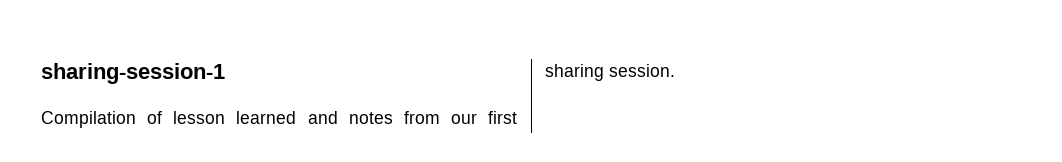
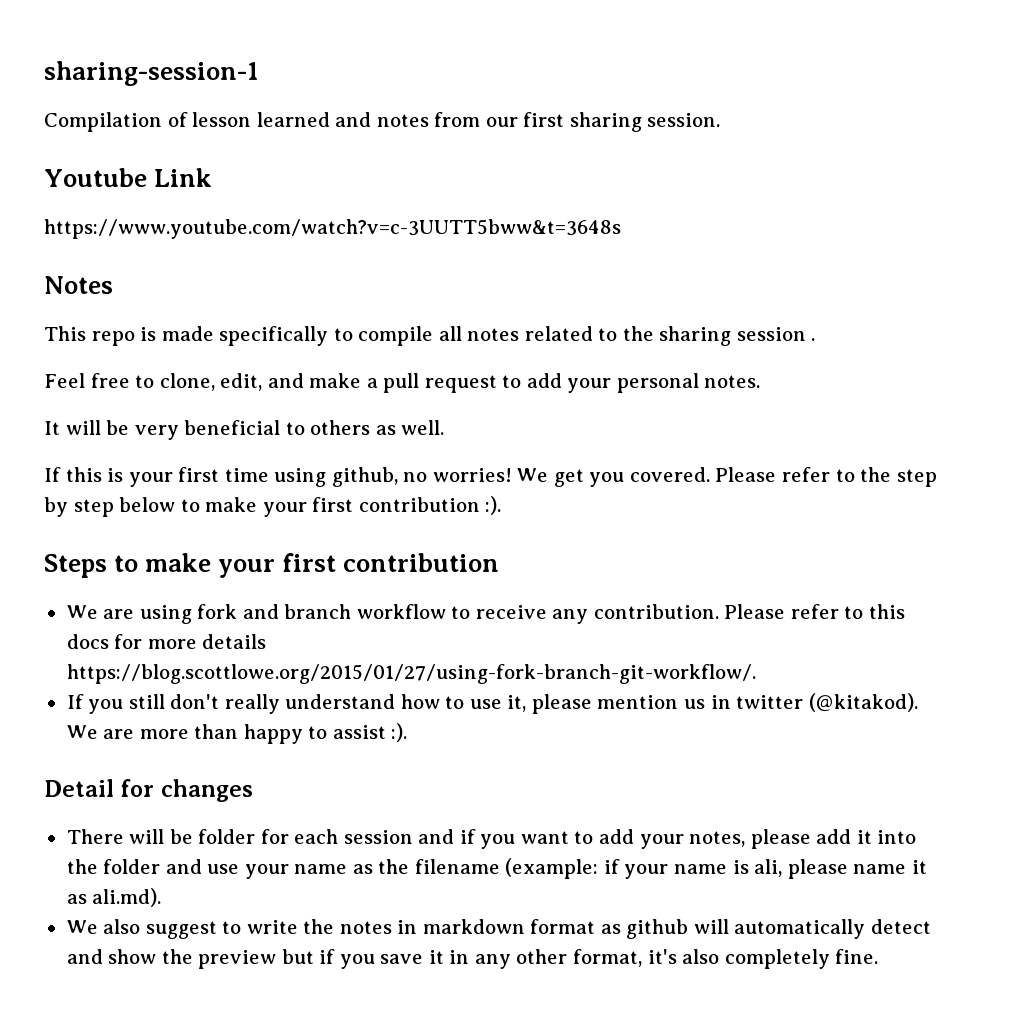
(675, 70) none -> [44,168,212,187] [44,219,621,239] [44,276,113,294] [44,326,816,346] [44,373,761,393] [44,420,445,440] [44,467,937,487] [44,496,502,517] [44,553,500,578] [66,604,906,624] [66,634,267,649] [66,664,756,684] [66,693,918,714] [66,723,408,744] [44,779,253,802] [66,829,917,849] [66,858,927,879] [66,888,162,907] [66,919,932,939] [66,949,879,969] // Youtube Link // https://www.youtube.com/watch?v=c-3UUTT5bww&t=3648s // Notes // This repo is made specifically to compile all notes related to the sharing session . // Feel free to clone, edit, and make a pull request to add your personal notes. // It will be very beneficial to others as well. // If this is your first time using github, no worries! We get you covered. Please refer to the step by step below to make your first contribution :). // Steps to make your first contribution // We are using fork and branch workflow to receive any contribution. Please refer to this docs for more details https://blog.scottlowe.org/2015/01/27/using-fork-branch-git-workflow/. // If you still don't really understand how to use it, please mention us in twitter (@kitakod). We are more than happy to assist :). // Detail for changes // There will be folder for each session and if you want to add your notes, please add it into the folder and use your name as the filename (example: if your name is ali, please name it as ali.md). // We also suggest to write the notes in markdown format as github will automatically detect and show the preview but if you save it in any other format, it's also completely fine.

